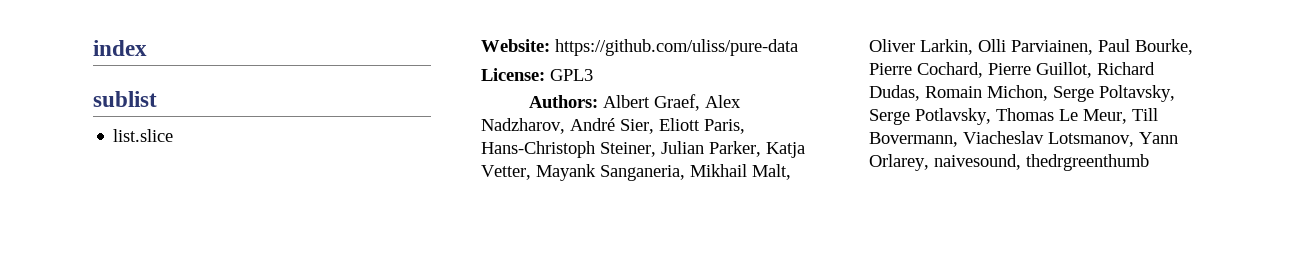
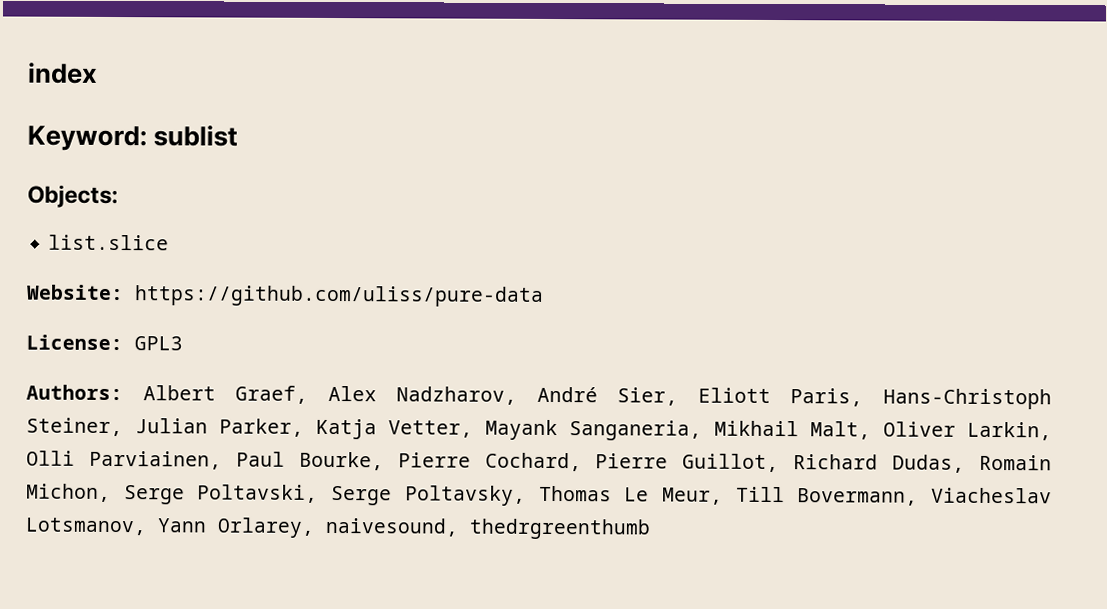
(147, 48) none -> [27,125,147,152] Keyword:
(157, 99) none -> [27,184,118,209] // Objects:
[1099,85,1175,102] [869,108,991,125] Poltavsky, Serge Potlavsky, -> [197,484,526,506] Poltavski, Serge Poltavsky,

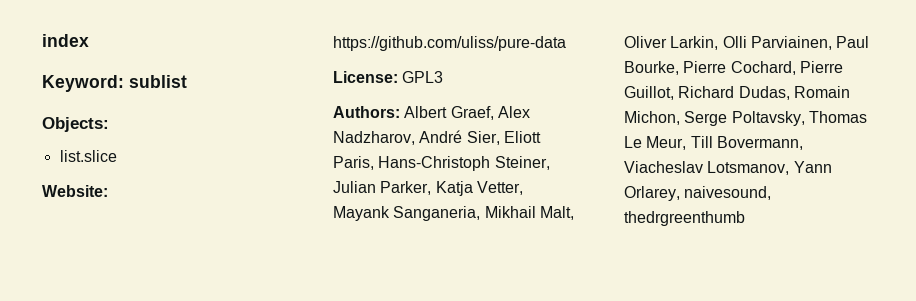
[197,484,393,506] Poltavski, Serge -> (728, 118) none

